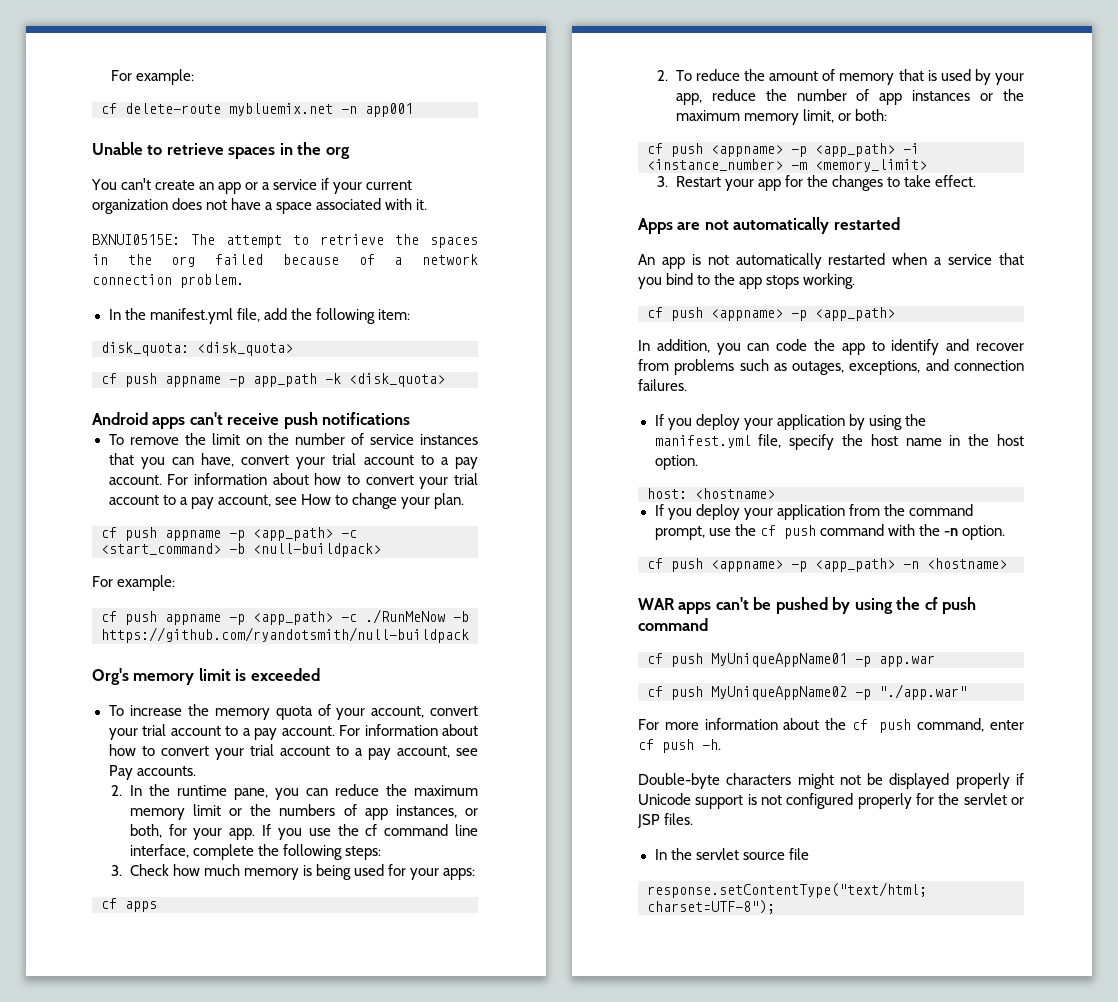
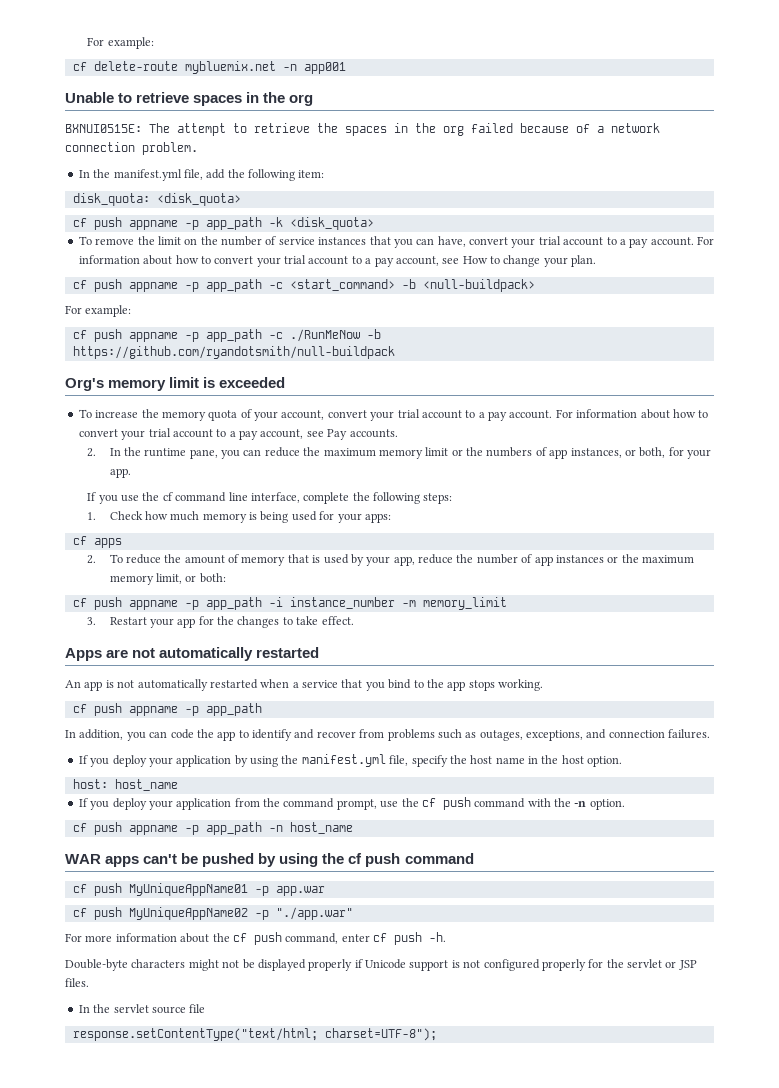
[91,178,413,194] [92,198,428,214] // You can't create an app or a service if your current organization does not have a space associated with it. -> (314, 100) none
[92,412,411,429] // Android apps can't receive push notifications -> (374, 223) none
[253,527,333,541] <app_path> -> [205,279,262,292] app_path
[253,611,333,625] <app_path> -> [205,329,262,342] app_path
(256, 834) none -> (131, 473) //
[110,865,122,876] 3. -> [87,512,97,520] 1.
[711,143,919,157] [647,159,927,172] <appname> -p <app_path> -i <instance_number> -m <memory_limit> -> [128,597,507,610] appname -p app_path -i instance_number -m memory_limit
[711,307,895,321] <appname> -p <app_path> -> [128,703,262,716] appname -p app_path
[695,488,775,499] <hostname> -> [114,779,178,791] host_name
[711,558,1007,572] <appname> -p <app_path> -n <hostname> -> [128,822,353,835] appname -p app_path -n host_name

